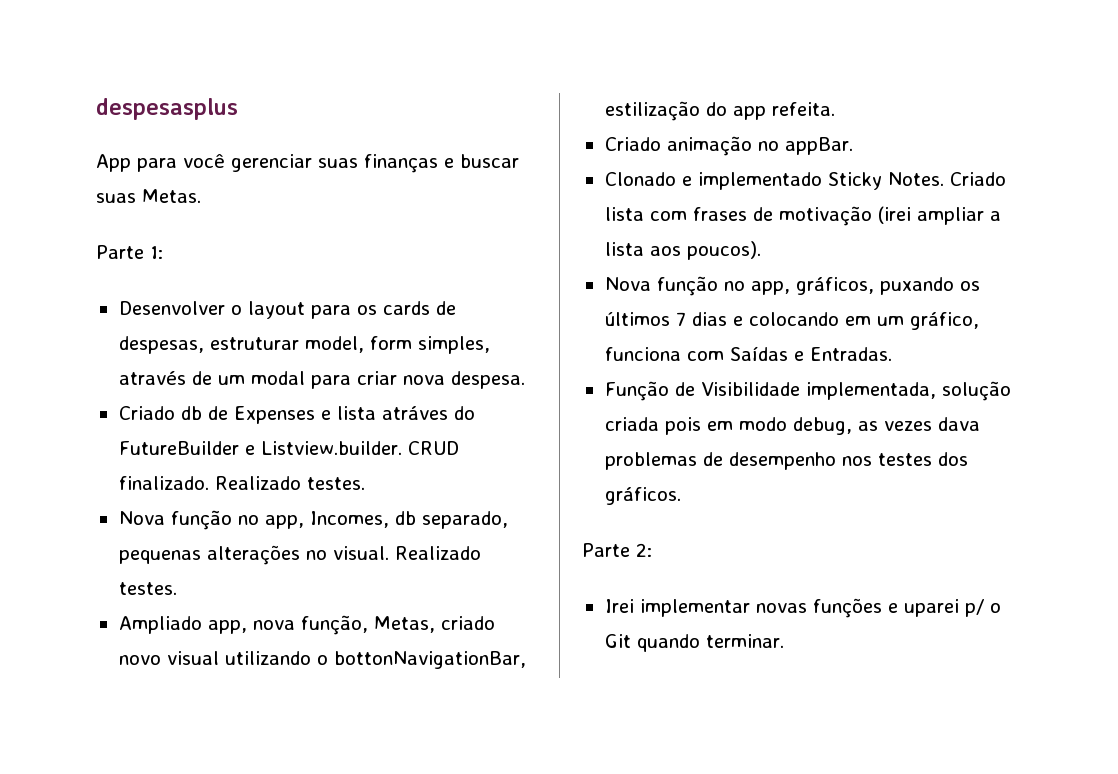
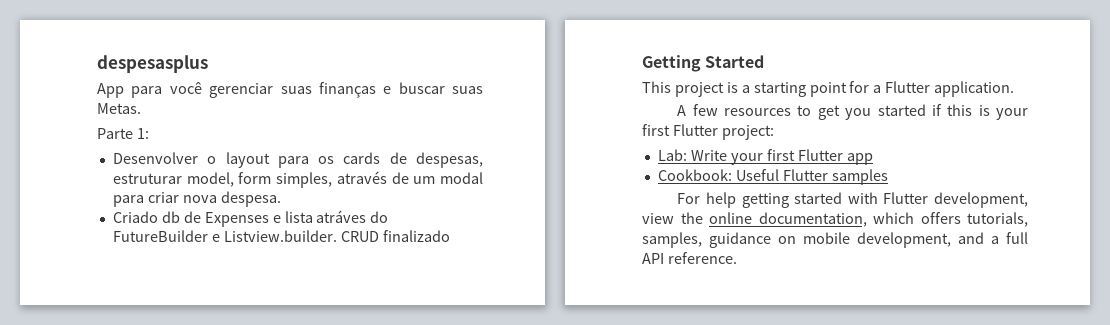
[118,476,365,490] [118,510,508,530] [118,545,481,565] [118,582,177,595] [118,615,495,635] [118,651,526,669] [604,101,835,121] [604,136,853,156] [604,172,1006,190] [604,206,1001,226] [604,241,761,260] [604,276,980,296] [604,312,979,330] [604,346,892,361] [604,381,1011,401] [604,417,980,435] [604,452,968,470] [604,487,681,505] [582,543,652,557] [604,598,1001,618] [604,634,784,652] finalizado. Realizado testes. // Nova função no app, Incomes, db separado, pequenas alterações no visual. Realizado testes. // Ampliado app, nova função, Metas, criado novo visual utilizando o bottonNavigationBar, estilização do app refeita. // Criado animação no appBar. // Clonado e implementado Sticky Notes. Criado lista com frases de motivação (irei ampliar a lista aos poucos). // Nova função no app, gráficos, puxando os últimos 7 dias e colocando em um gráfico, funciona com Saídas e Entradas. // Função de Visibilidade implementada, solução criada pois em modo debug, as vezes dava problemas de desempenho nos testes dos gráficos. // Parte 2: // Irei implementar novas funções e uparei p/ o Git quando terminar. -> [382,230,450,242] [642,55,765,72] [642,81,1015,97] [677,104,1028,120] [642,124,774,140] [657,149,873,165] [657,169,888,185] [677,192,1028,208] [642,212,1028,227] [642,232,1028,248] [642,252,737,264] finalizado // Getting Started // This project is a starting point for a Flutter application. // A few resources to get you started if this is your first Flutter project: // Lab: Write your first Flutter app // Cookbook: Useful Flutter samples // For help getting started with Flutter development, view the online documentation, which offers tutorials, samples, guidance on mobile development, and a full API reference.

